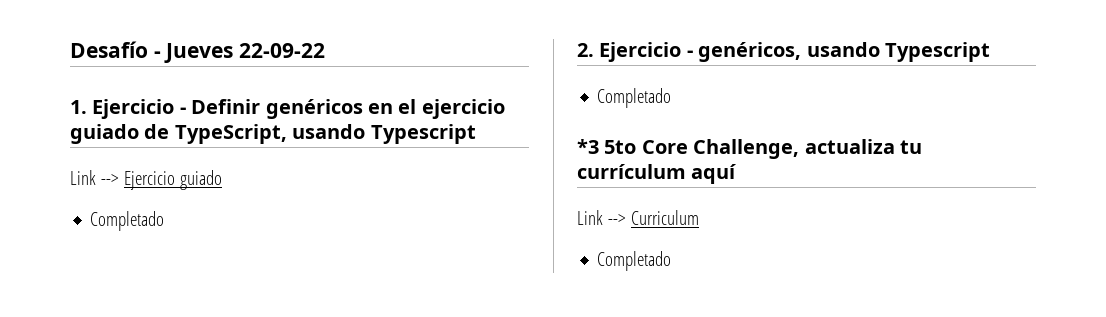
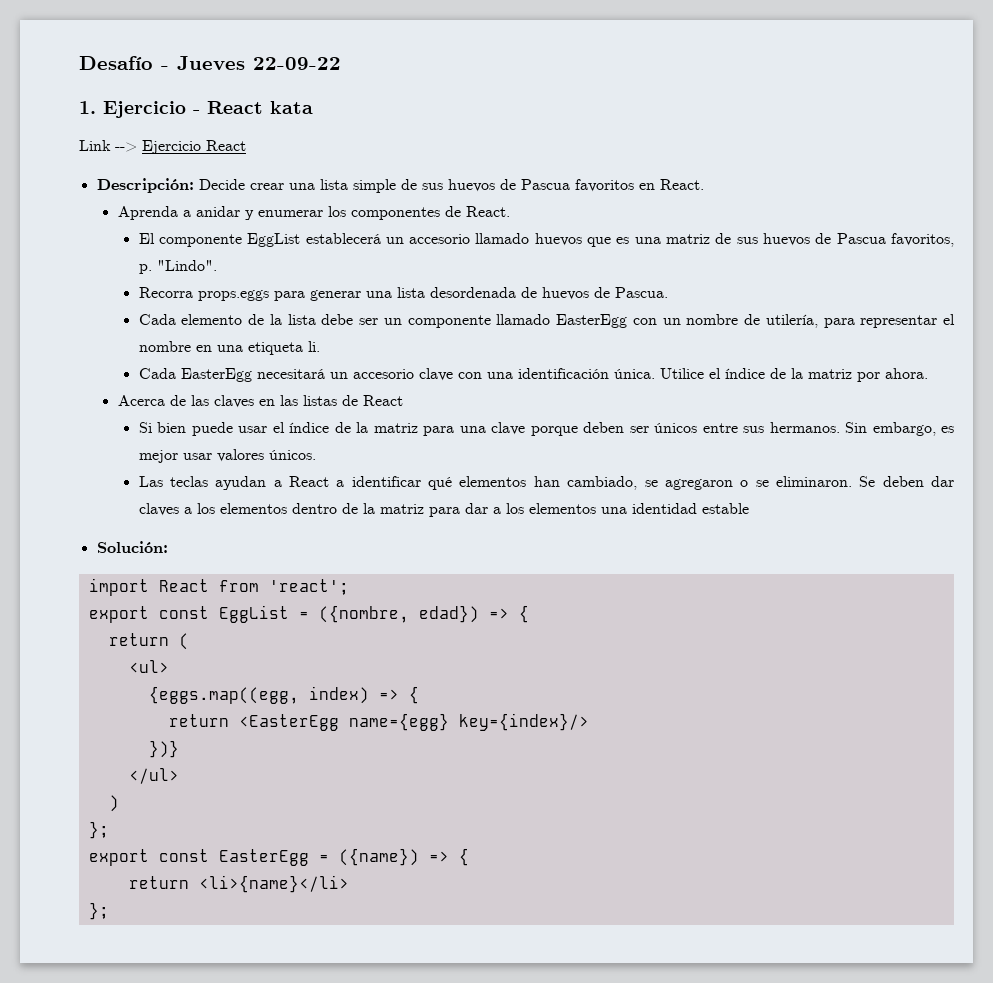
[191,99,505,119] [70,124,476,144] [70,170,222,190] [90,211,165,231] [577,42,990,62] [597,88,672,108] [577,139,922,159] [577,164,737,184] [577,210,699,225] [597,251,672,271] Definir genéricos en el ejercicio guiado de TypeScript, usando Typescript // Link --> Ejercicio guiado // Completado // 2. Ejercicio - genéricos, usando Typescript // Completado // *3 5to Core Challenge, actualiza tu currículum aquí // Link --> Curriculum // Completado -> [207,101,313,114] [79,140,246,154] [96,178,704,193] [117,206,510,220] [138,233,954,247] [138,260,217,274] [138,287,668,301] [138,314,955,328] [138,341,320,355] [138,368,928,382] [117,395,403,408] [138,422,955,436] [138,449,316,463] [138,476,954,490] [138,503,749,517] [96,541,168,553] [88,578,349,596] [88,605,529,623] [108,633,189,650] [128,660,169,673] [148,686,419,704] [168,713,589,731] [148,740,179,758] [128,768,179,784] [108,795,119,812] [88,821,109,839] [88,848,469,866] [128,875,349,893] [88,902,109,920] React kata // Link --> Ejercicio React // Descripción: Decide crear una lista simple de sus huevos de Pascua favoritos en React. // Aprenda a anidar y enumerar los componentes de React. // El componente EggList establecerá un accesorio llamado huevos que es una matriz de sus huevos de Pascua favoritos, p. "Lindo". // Recorra props.eggs para generar una lista desordenada de huevos de Pascua. // Cada elemento de la lista debe ser un componente llamado EasterEgg con un nombre de utilería, para representar el nombre en una etiqueta li. // Cada EasterEgg necesitará un accesorio clave con una identificación única. Utilice el índice de la matriz por ahora. // Acerca de las claves en las listas de React // Si bien puede usar el índice de la matriz para una clave porque deben ser únicos entre sus hermanos. Sin embargo, es mejor usar valores únicos. // Las teclas ayudan a React a identificar qué elementos han cambiado, se agregaron o se eliminaron. Se deben dar claves a los elementos dentro de la matriz para dar a los elementos una identidad estable // Solución: // import React from 'react'; // export const EggList = ({nombre, edad}) => { // return ( // <ul> // {eggs.map((egg, index) => { // return <EasterEgg name={egg} key={index}/> // })} // </ul> // ) // }; // export const EasterEgg = ({name}) => { // return <li>{name}</li> // };

